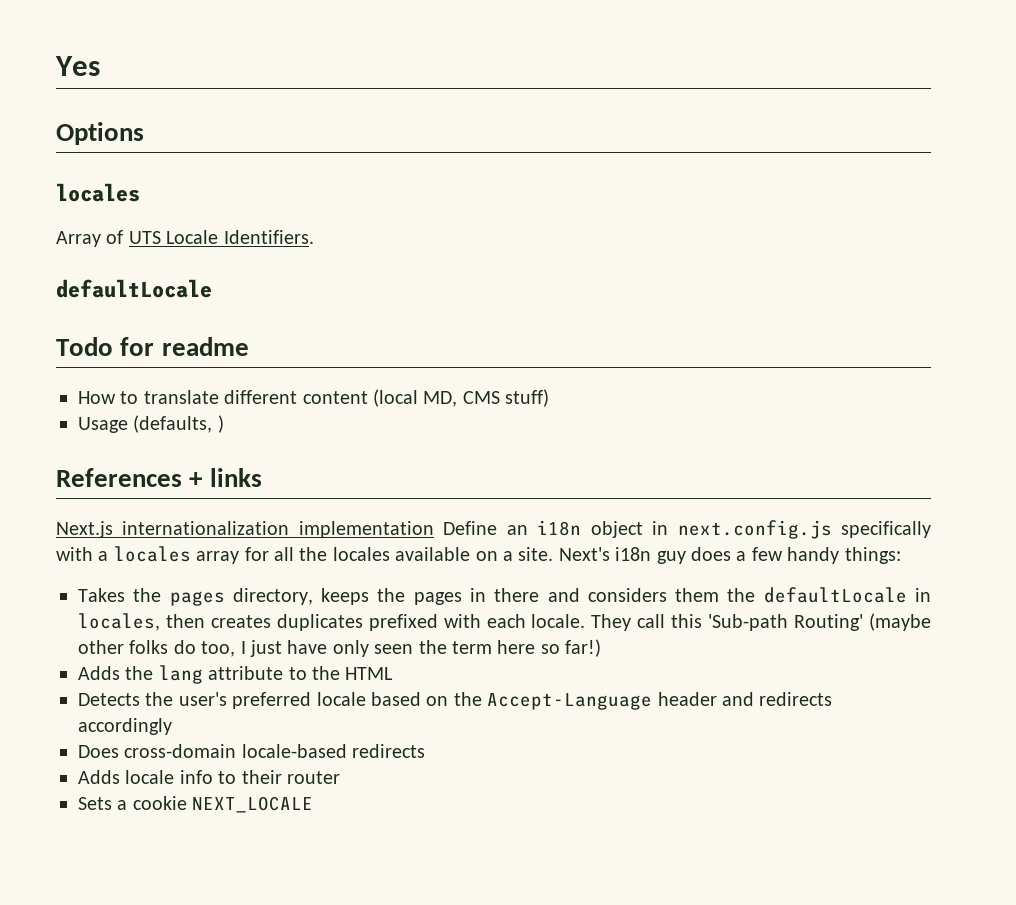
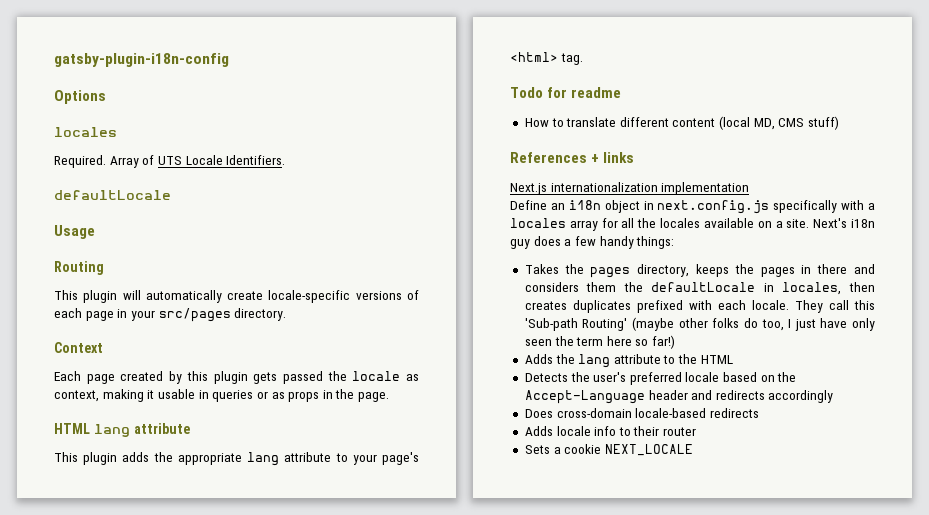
[55,56,100,76] Yes -> [54,53,229,67] gatsby-plugin-i18n-config
(140, 192) none -> [54,155,106,168] Required.
(212, 288) none -> [54,225,95,239] [54,261,104,275] [54,290,419,303] [54,308,287,322] [54,342,103,353] [54,371,419,384] [54,389,390,402] [54,423,190,437] [54,452,420,466] [510,52,583,65] // Usage // Routing // This plugin will automatically create locale-specific versions of each page in your src/pages directory. // Context // Each page created by this plugin gets passed the locale as context, making it usable in queries or as props in the page. // HTML lang attribute // This plugin adds the appropriate lang attribute to your page's <html> tag.
[78,415,224,433] // Usage (defaults, ) -> (840, 123) none
(434, 529) none -> (750, 188) //

